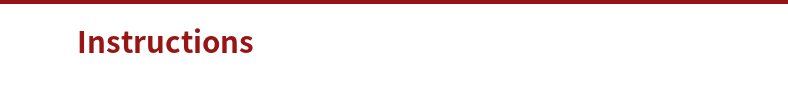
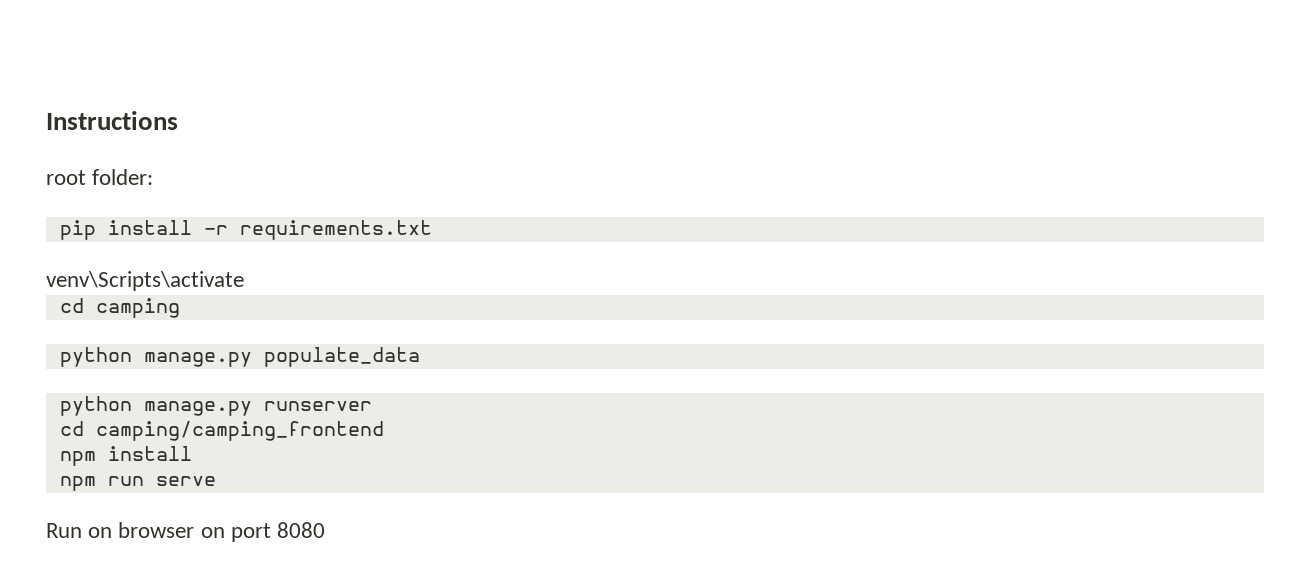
(254, 40) none -> [46,169,154,185] [59,220,432,240] [46,271,244,291] [59,298,180,318] [59,347,420,367] [59,396,372,416] [59,421,384,441] [59,446,192,466] [59,476,216,491] [46,522,326,542] // root folder: // pip install -r requirements.txt // venv\Scripts\activate // cd camping // python manage.py populate_data // python manage.py runserver // cd camping/camping_frontend // npm install // npm run serve // Run on browser on port 8080

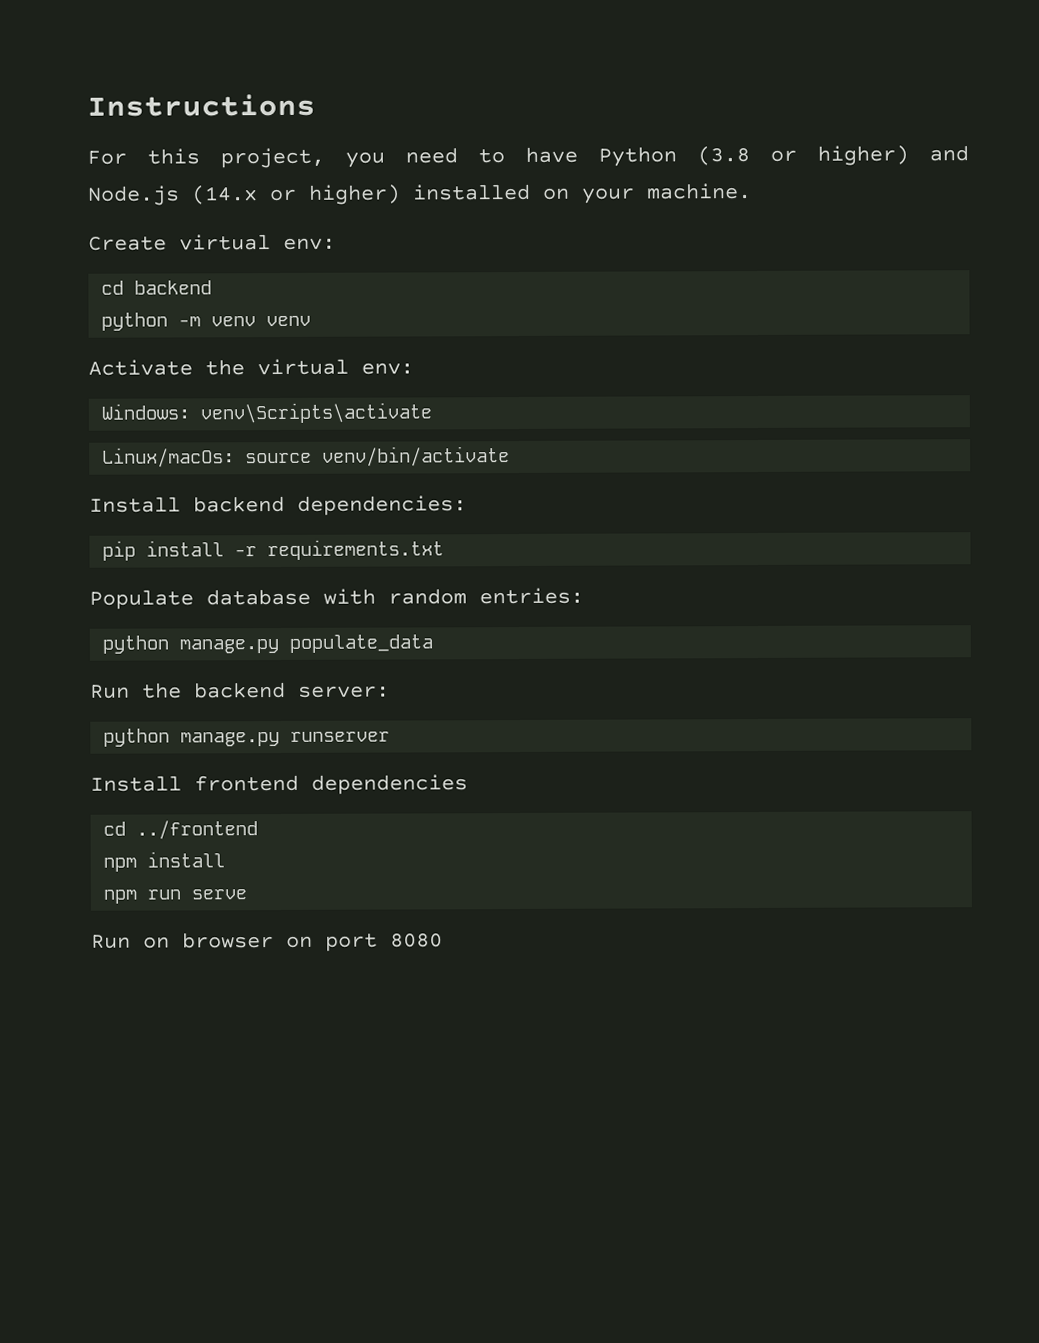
[46,169,154,185] root folder: -> [87,145,969,169] [87,183,752,206] [88,234,336,251] [101,280,213,295] [101,312,312,331] [88,358,414,376] [101,402,433,424] [102,446,511,468] [89,495,467,516] For this project, you need to have Python (3.8 or higher) and Node.js (14.x or higher) installed on your machine. // Create virtual env: // cd backend // python -m venv venv // Activate the virtual env: // Windows: venv\Scripts\activate // Linux/macOs: source venv/bin/activate // Install backend dependencies:
[46,271,244,291] [59,298,180,318] venv\Scripts\activate // cd camping -> [89,587,584,610] Populate database with random entries:
(420, 357) none -> [90,681,390,699] // Run the backend server:
[59,421,384,441] // cd camping/camping_frontend -> [90,774,468,795] [103,820,259,840] // Install frontend dependencies // cd ../frontend

